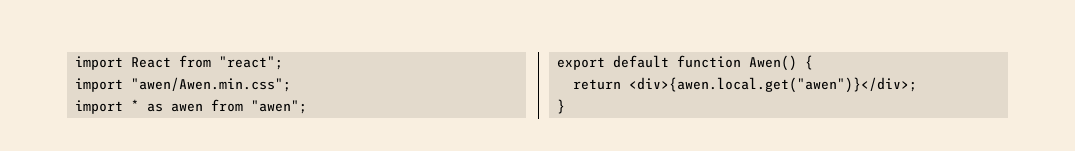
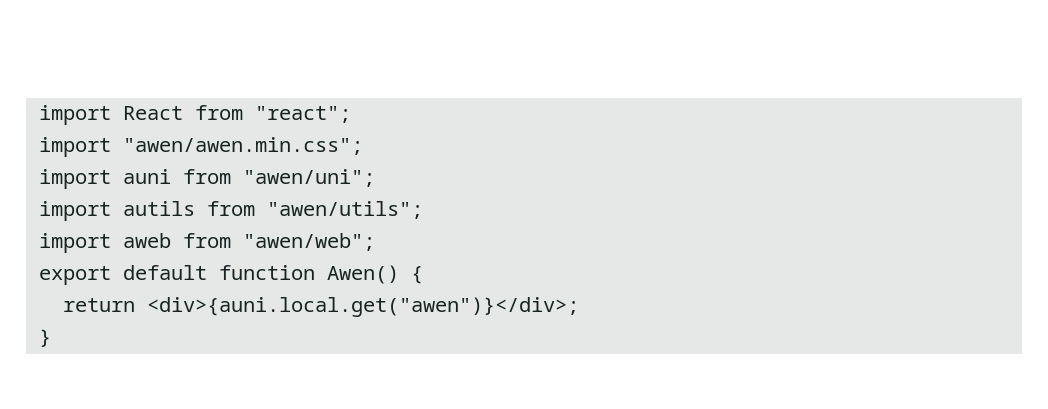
[131,77,292,92] [75,99,308,114] "awen/Awen.min.css"; // import * as awen from "awen"; -> [122,137,363,155] [38,169,375,189] [38,201,423,221] [38,233,375,253] "awen/awen.min.css"; // import auni from "awen/uni"; // import autils from "awen/utils"; // import aweb from "awen/web";
[629,77,918,93] <div>{awen.local.get("awen")}</div>; -> [146,297,579,317] <div>{auni.local.get("awen")}</div>;

